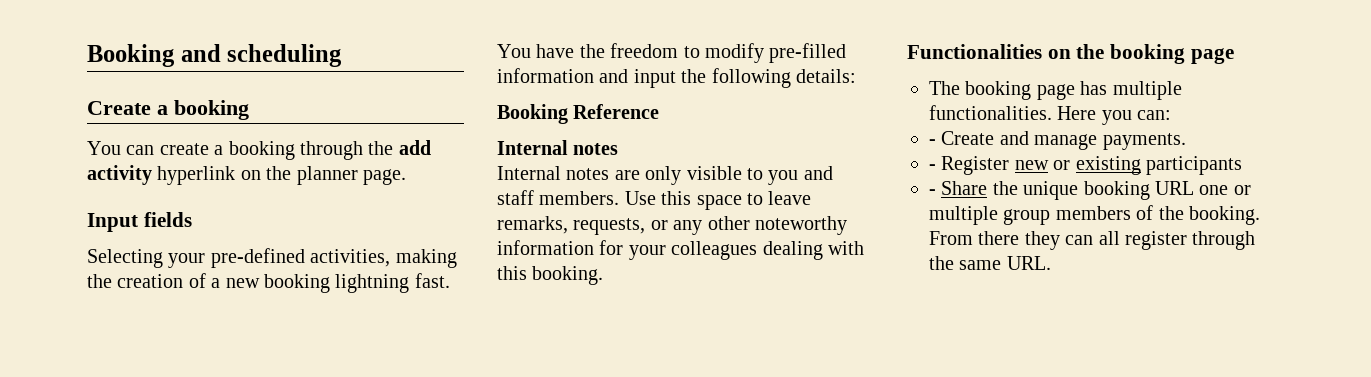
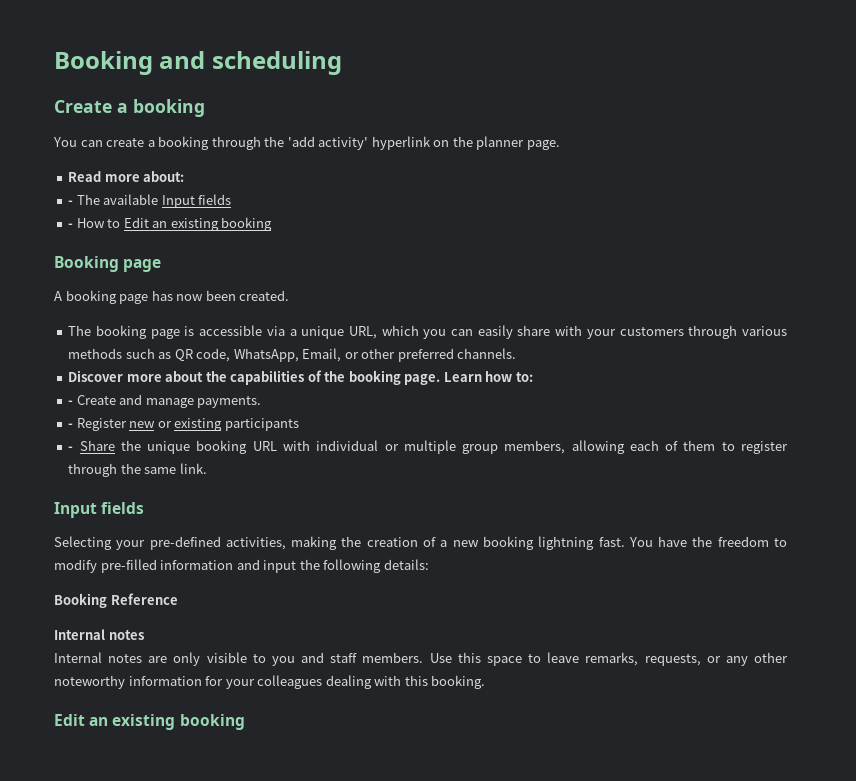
[398,140,431,155] [87,165,152,185] add activity -> [287,136,369,150] 'add activity'
(406, 177) none -> [68,171,185,182] [68,194,232,208] [68,217,273,231] [54,256,162,272] [54,290,290,304] [68,325,787,339] [68,348,517,362] [68,370,533,385] [68,394,262,408] [68,418,299,431] [68,440,788,454] [68,463,207,477] // Read more about: // - The available Input fields // - How to Edit an existing booking // Booking page // A booking page has now been created. // The booking page is accessible via a unique URL, which you can easily share with your customers through various methods such as QR code, WhatsApp, Email, or other preferred channels. // Discover more about the capabilities of the booking page. Learn how to: // - Create and manage payments. // - Register new or existing participants // - Share the unique booking URL with individual or multiple group members, allowing each of them to register through the same link.
[907,44,1234,64] [929,81,1182,100] [929,105,1172,125] [929,131,1186,150] [929,156,1242,175] [929,181,1251,200] [929,205,1260,225] [929,231,1256,250] [929,256,1051,270] Functionalities on the booking page // The booking page has multiple functionalities. Here you can: // - Create and manage payments. // - Register new or existing participants // - Share the unique booking URL one or multiple group members of the booking. From there they can all register through the same URL. -> [54,714,245,730] Edit an existing booking

